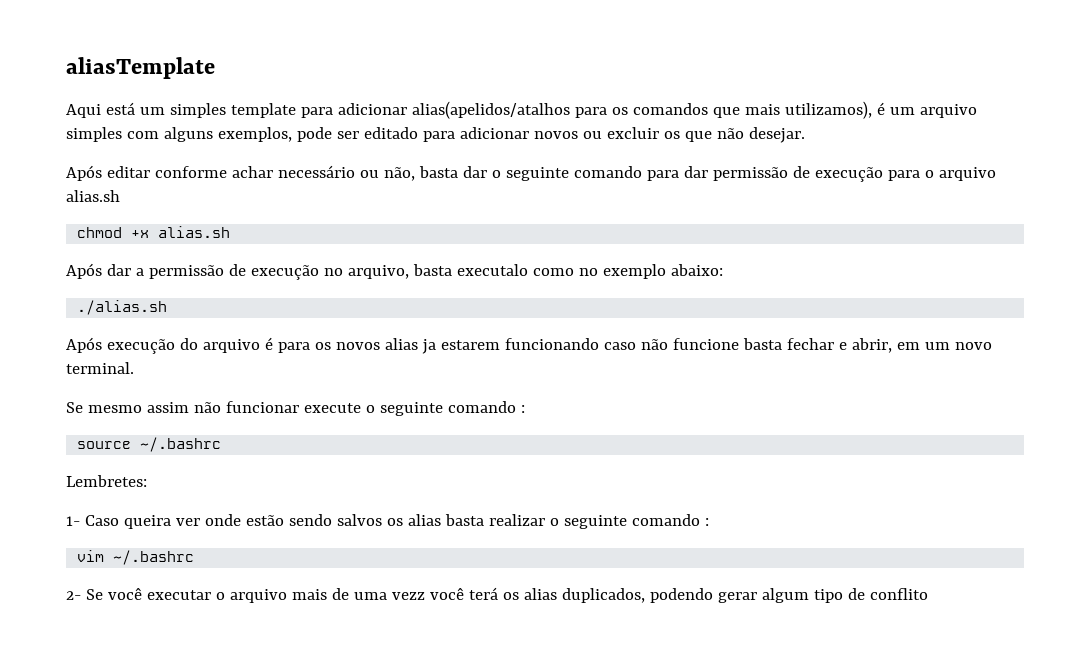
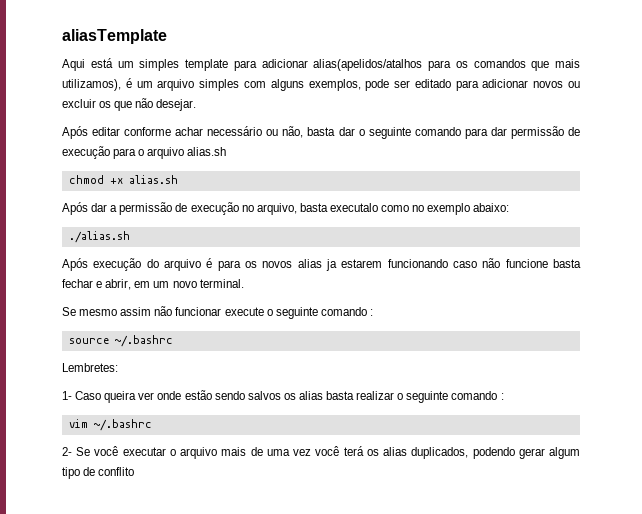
[391,592,425,600] vezz -> [293,449,312,456] vez

